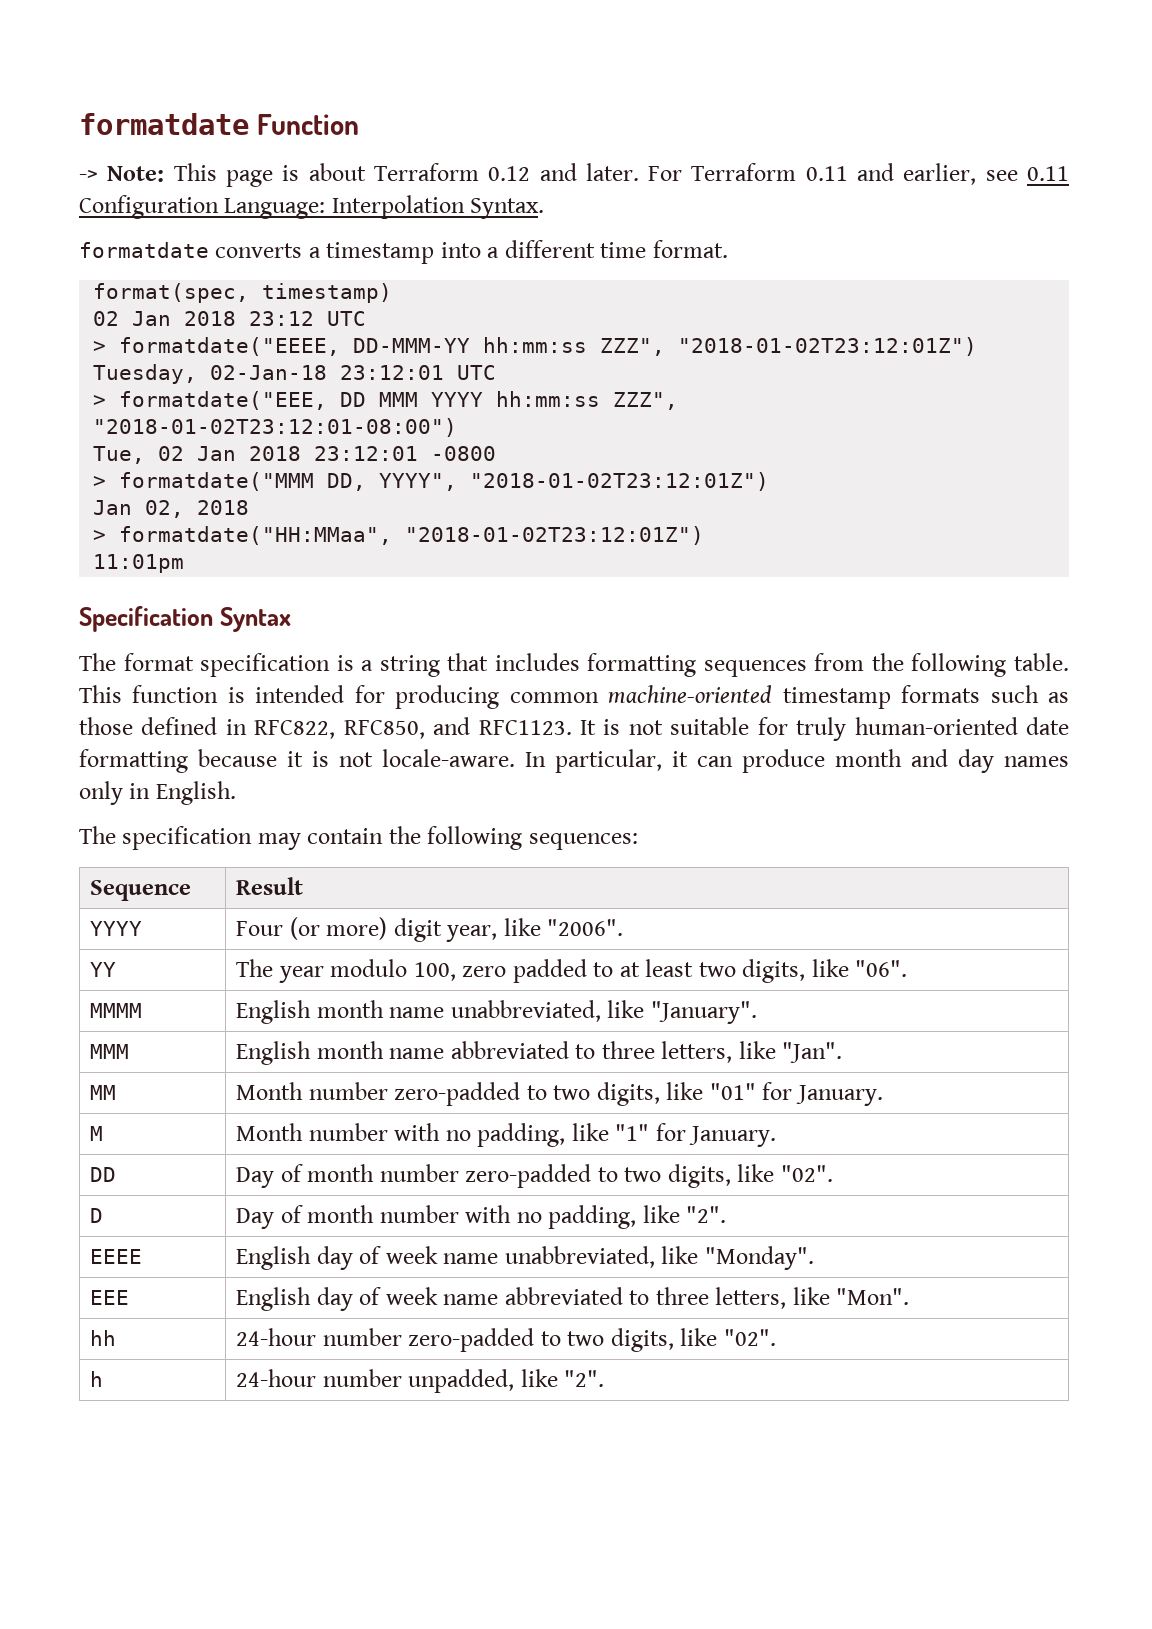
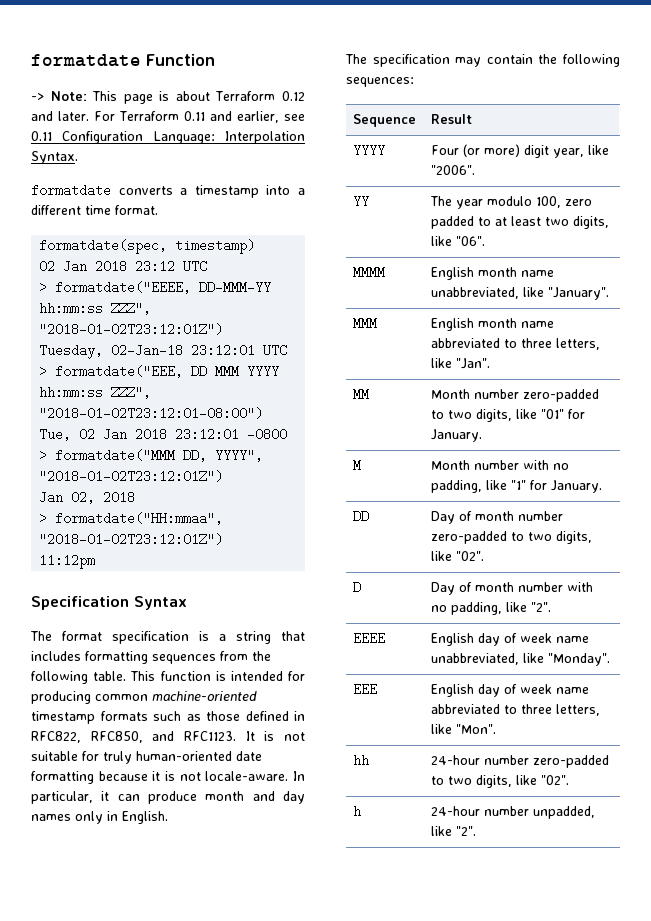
[93,283,250,303] format(spec, -> [39,239,168,254] formatdate(spec,
[119,526,705,545] [93,554,185,573] formatdate("HH:MMaa", "2018-01-02T23:12:01Z") // 11:01pm -> [55,512,224,525] [39,533,224,546] [39,554,96,569] formatdate("HH:mmaa", "2018-01-02T23:12:01Z") // 11:12pm

